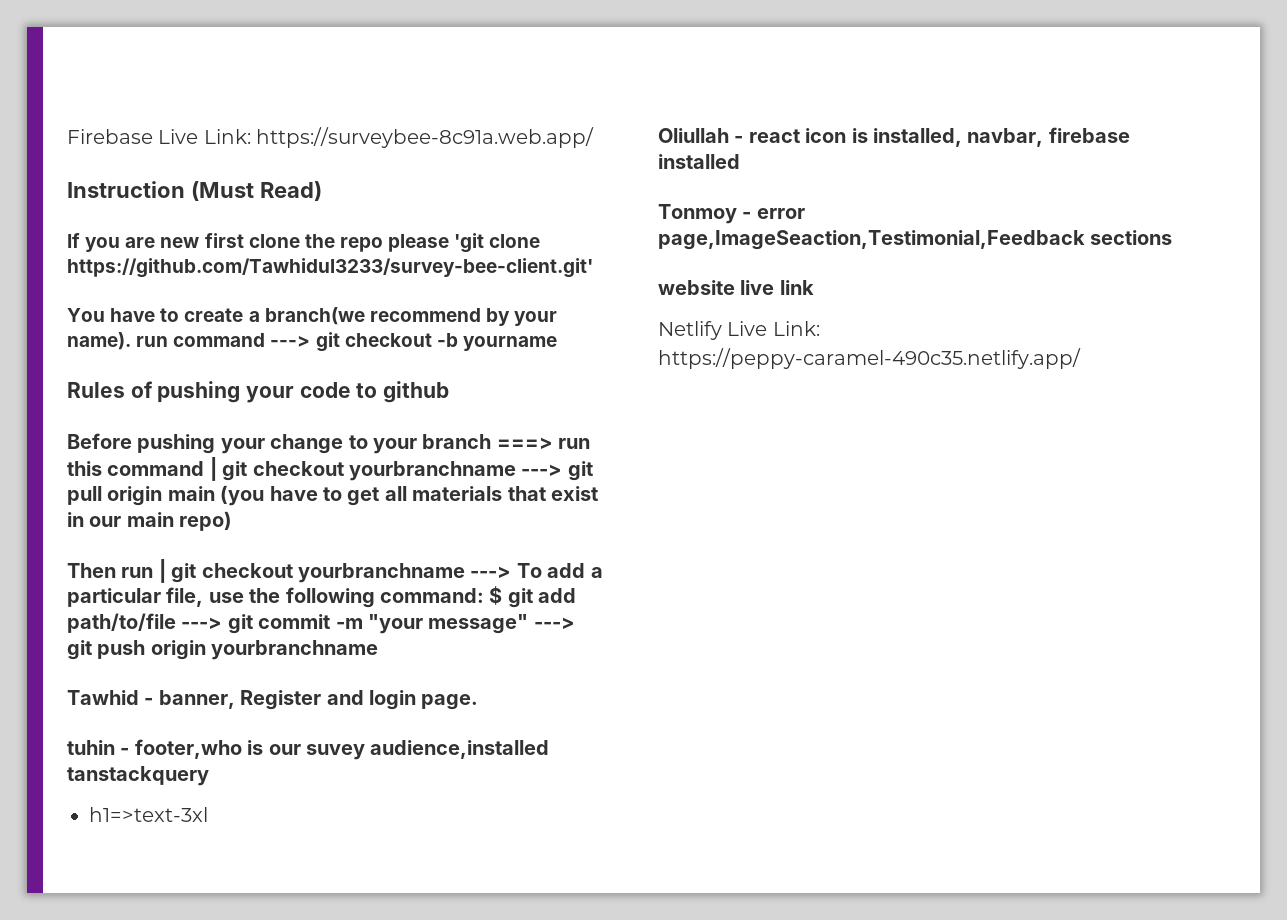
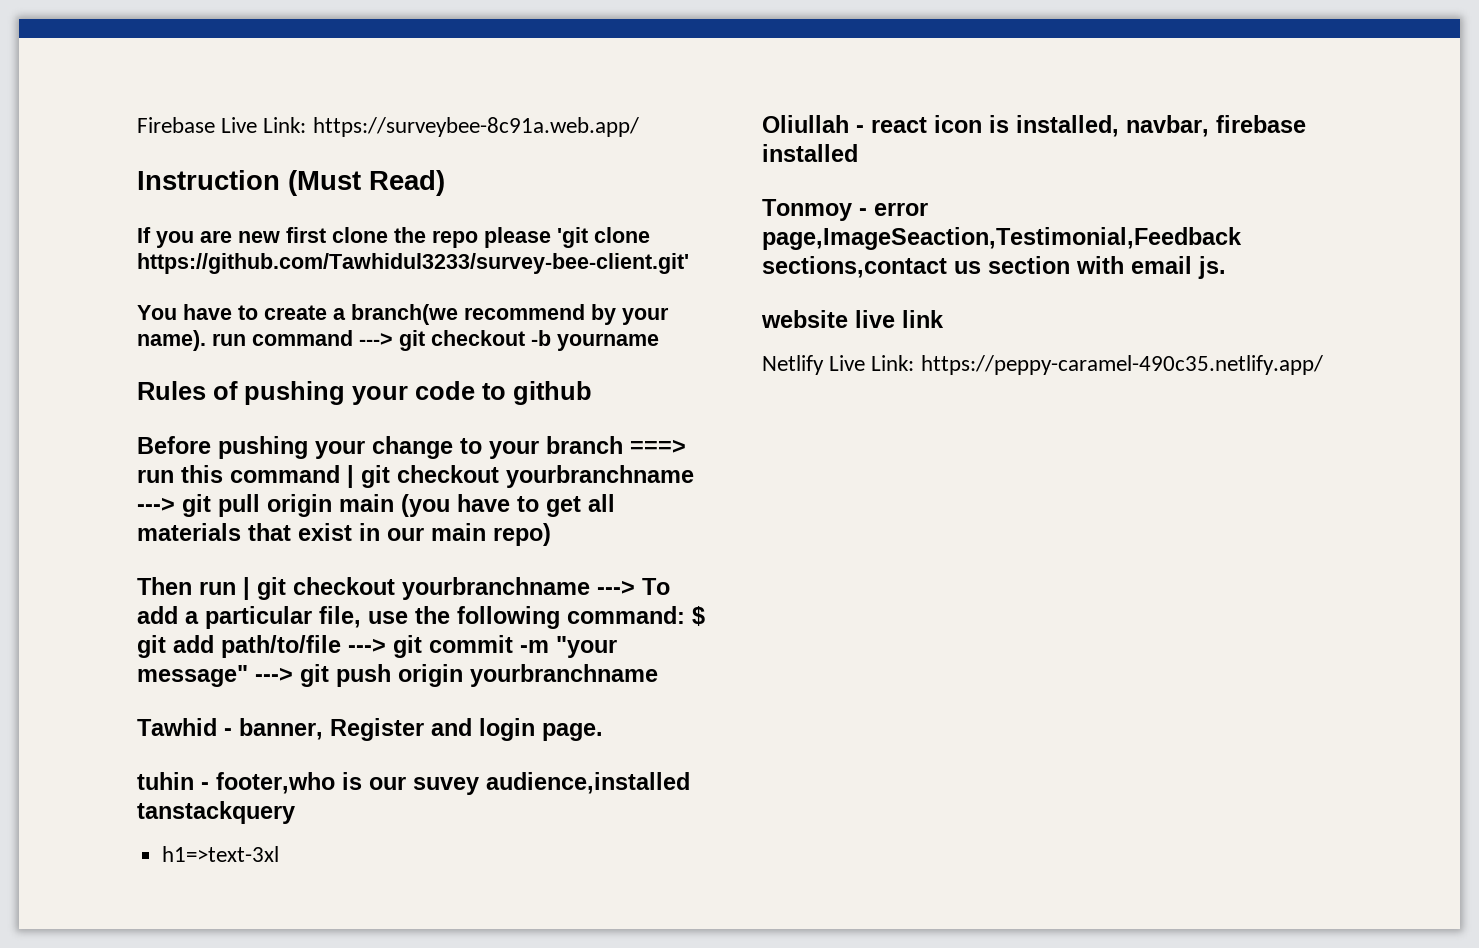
[1090,230,1173,245] sections -> [762,256,1226,279] sections,contact us section with email js.

